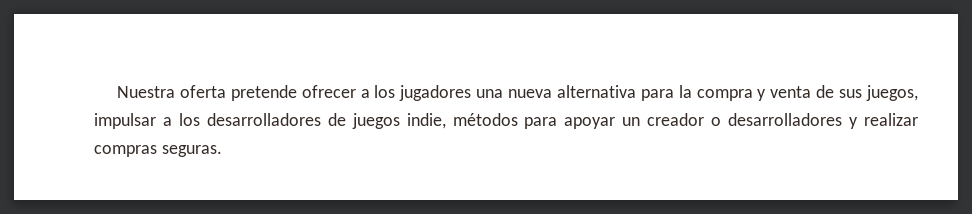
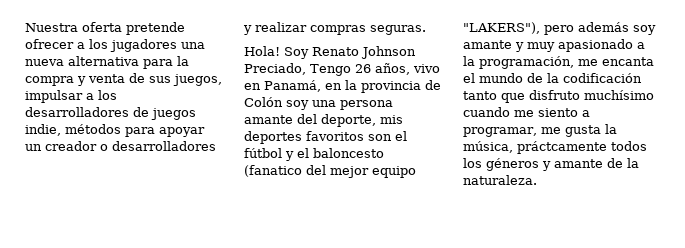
(222, 151) none -> [244,46,416,59] [244,63,440,76] [244,80,441,93] [244,97,393,110] [244,114,403,127] [244,131,407,144] [244,148,384,161] [244,165,416,178] [463,22,656,35] [463,39,645,52] [463,56,654,69] [463,73,642,83] [463,90,654,103] [463,107,590,117] [463,124,617,137] [463,141,647,154] [463,158,639,171] [463,175,537,185] // Hola! Soy Renato Johnson Preciado, Tengo 26 años, vivo en Panamá, en la provincia de Colón soy una persona amante del deporte, mis deportes favoritos son el fútbol y el baloncesto (fanatico del mejor equipo "LAKERS"), pero además soy amante y muy apasionado a la programación, me encanta el mundo de la codificación tanto que disfruto muchísimo cuando me siento a programar, me gusta la música, práctcamente todos los géneros y amante de la naturaleza.

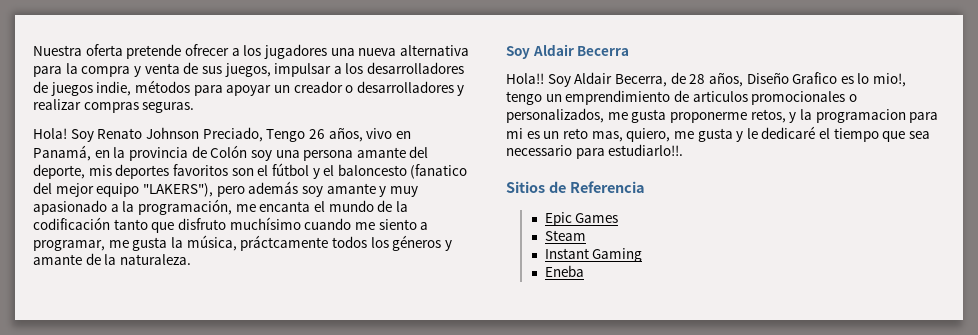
(537, 180) none -> [506,44,630,59] [506,72,907,87] [506,90,857,105] [506,108,939,123] [506,126,931,142] [506,144,684,159] [506,181,645,193] [544,212,619,226] [544,230,586,241] [544,248,643,262] [544,265,584,277] // Soy Aldair Becerra // Hola!! Soy Aldair Becerra, de 28 años, Diseño Grafico es lo mio!, tengo un emprendimiento de articulos promocionales o personalizados, me gusta proponerme retos, y la programacion para mi es un reto mas, quiero, me gusta y le dedicaré el tiempo que sea necessario para estudiarlo!!. // Sitios de Referencia // Epic Games // Steam // Instant Gaming // Eneba

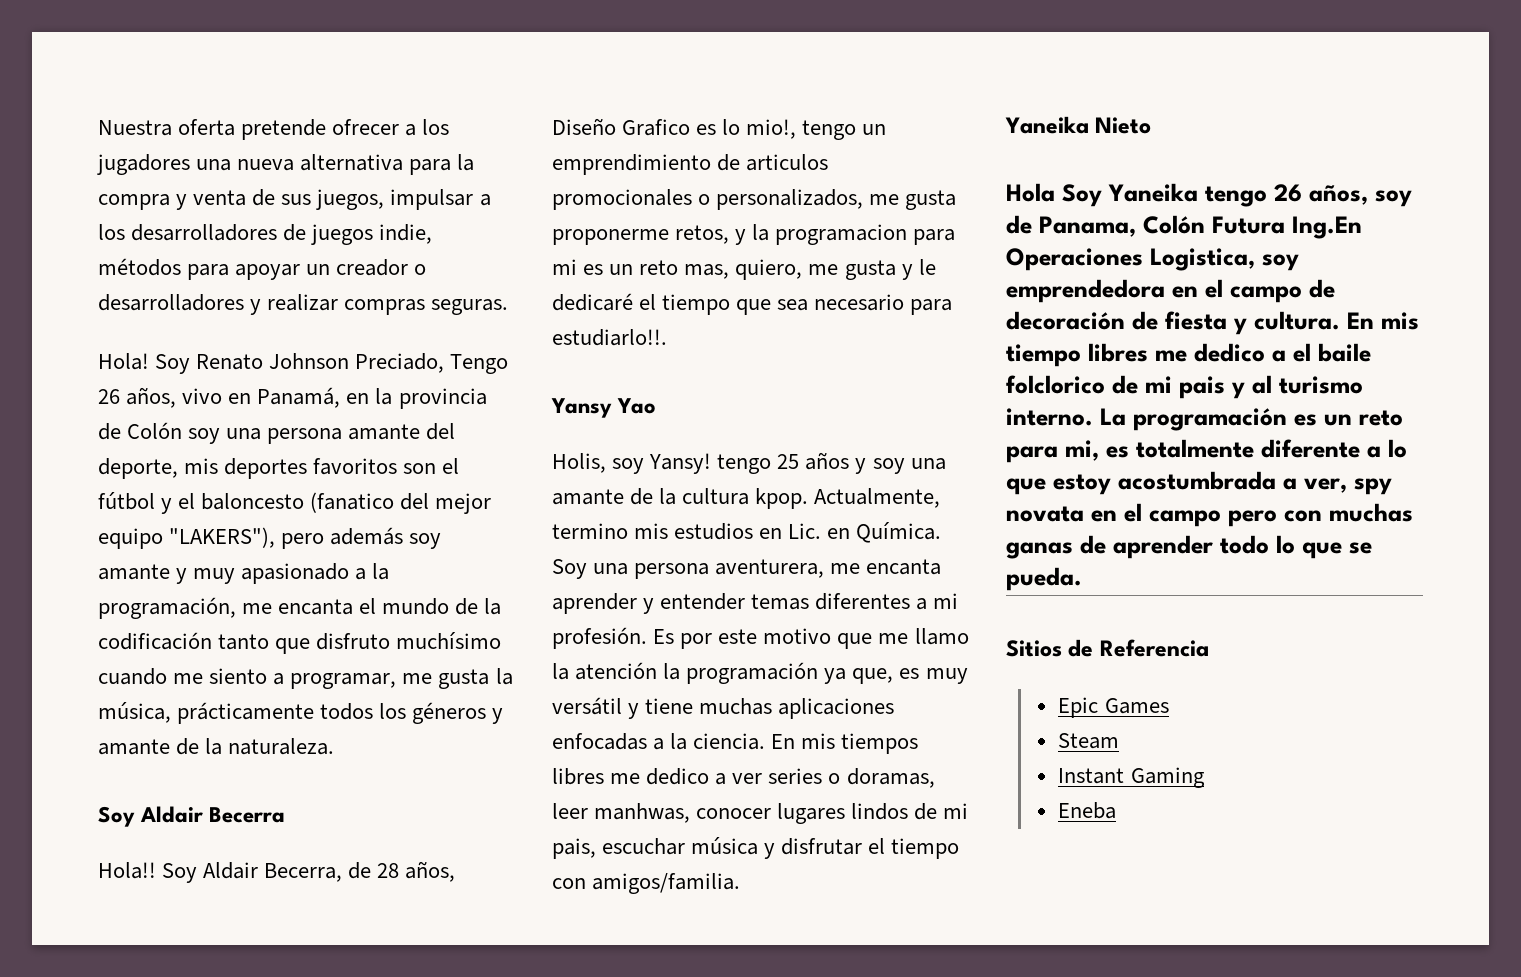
[240,235,329,251] práctcamente -> [177,702,315,724] prácticamente
[506,145,572,156] necessario -> [814,294,905,311] necesario
(684, 150) none -> [551,398,657,418] [552,452,946,474] [552,488,941,509] [552,522,942,543] [552,559,942,579] [552,593,959,614] [552,627,969,649] [552,662,968,684] [552,697,895,719] [552,733,919,754] [552,768,935,788] [552,803,969,824] [552,837,960,859] [552,873,741,894] [1005,116,1152,134] [1006,183,1412,207] [1006,215,1362,239] [1006,248,1299,271] [1006,279,1335,303] [1006,311,1419,335] [1006,343,1371,367] [1006,375,1363,399] [1006,408,1403,431] [1006,439,1407,463] [1006,471,1392,495] [1006,503,1413,527] [1006,535,1372,559] [1006,567,1082,591] // Yansy Yao // Holis, soy Yansy! tengo 25 años y soy una amante de la cultura kpop. Actualmente, termino mis estudios en Lic. en Química. Soy una persona aventurera, me encanta aprender y entender temas diferentes a mi profesión. Es por este motivo que me llamo la atención la programación ya que, es muy versátil y tiene muchas aplicaciones enfocadas a la ciencia. En mis tiempos libres me dedico a ver series o doramas, leer manhwas, conocer lugares lindos de mi pais, escuchar música y disfrutar el tiempo con amigos/familia. // Yaneika Nieto // Hola Soy Yaneika tengo 26 años, soy de Panama, Colón Futura Ing.En Operaciones Logistica, soy emprendedora en el campo de decoración de fiesta y cultura. En mis tiempo libres me dedico a el baile folclorico de mi pais y al turismo interno. La programación es un reto para mi, es totalmente diferente a lo que estoy acostumbrada a ver, spy novata en el campo pero con muchas ganas de aprender todo lo que se pueda.

